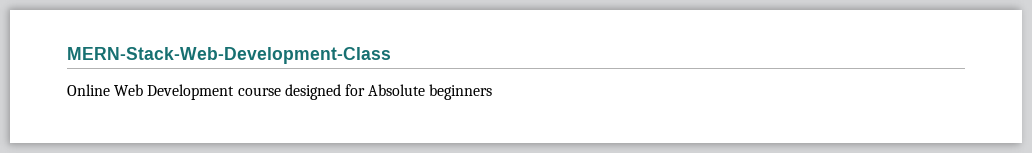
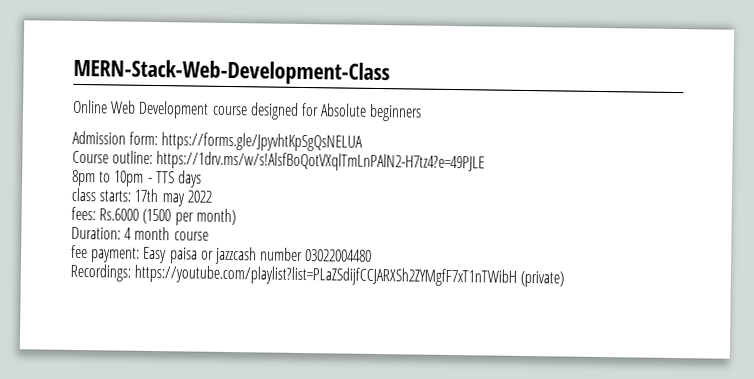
(493, 92) none -> [72,130,364,152] [72,150,486,173] [72,169,202,188] [71,187,212,207] [71,206,236,226] [71,226,209,241] [71,244,373,265] [70,263,565,288] // Admission form: https://forms.gle/JpyvhtKpSgQsNELUA // Course outline: https://1drv.ms/w/s!AlsfBoQotVXqlTmLnPAlN2-H7tz4?e=49PJLE // 8pm to 10pm - TTS days // class starts: 17th may 2022 // fees: Rs.6000 (1500 per month) // Duration: 4 month course // fee payment: Easy paisa or jazzcash number 03022004480 // Recordings: https://youtube.com/playlist?list=PLaZSdijfCCJARXSh2ZYMgfF7xT1nTWibH (private)

